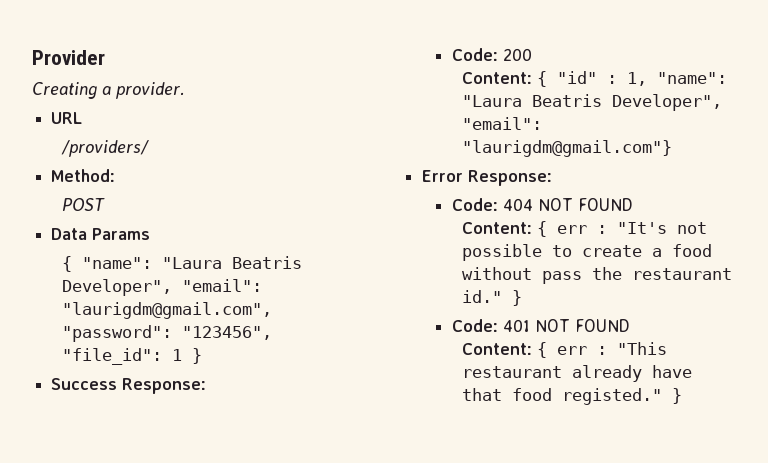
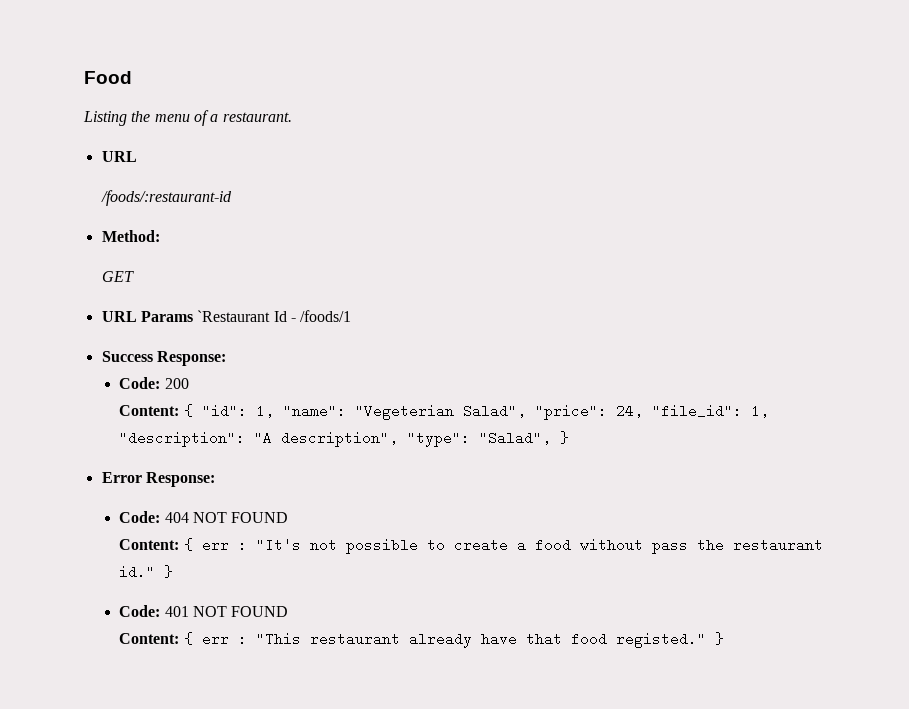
[32,50,105,65] [32,82,185,99] Provider // Creating a provider. -> [84,71,132,84] [83,110,292,126] Food // Listing the menu of a restaurant.
[60,140,149,157] /providers/ -> [100,190,232,206] /foods/:restaurant-id
[61,198,105,211] [51,228,88,240] POST // Data -> [101,271,134,282] [101,311,137,322] GET // URL
[61,256,302,272] [61,279,262,296] [61,302,272,319] [61,325,272,342] [61,348,202,365] // { "name": "Laura Beatris Developer", "email": "laurigdm@gmail.com", "password": "123456", "file_id": 1 } -> [197,310,352,322] `Restaurant Id - /foods/1
[557,71,728,86] [462,94,723,111] [462,117,543,130] [462,140,673,157] "id" : 1, "name": "Laura Beatris Developer", "email": "laurigdm@gmail.com"} -> [201,404,769,420] [119,431,570,447] "id": 1, "name": "Vegeterian Salad", "price": 24, "file_id": 1, "description": "A description", "type": "Salad", }

